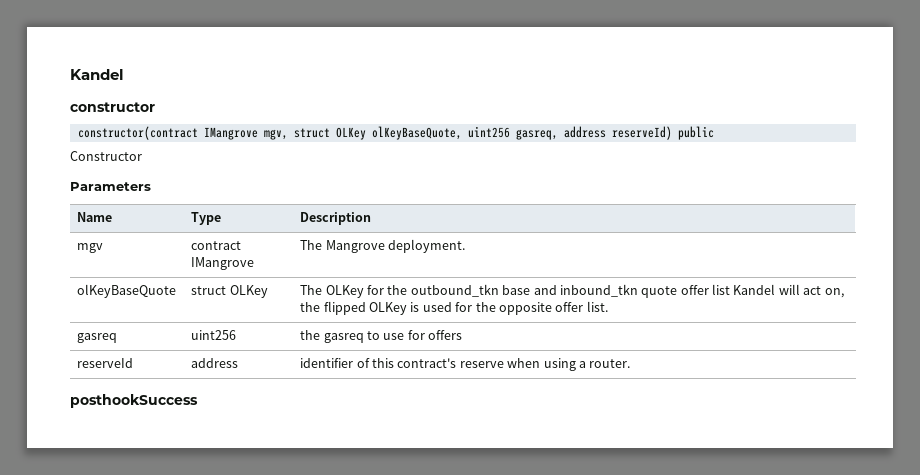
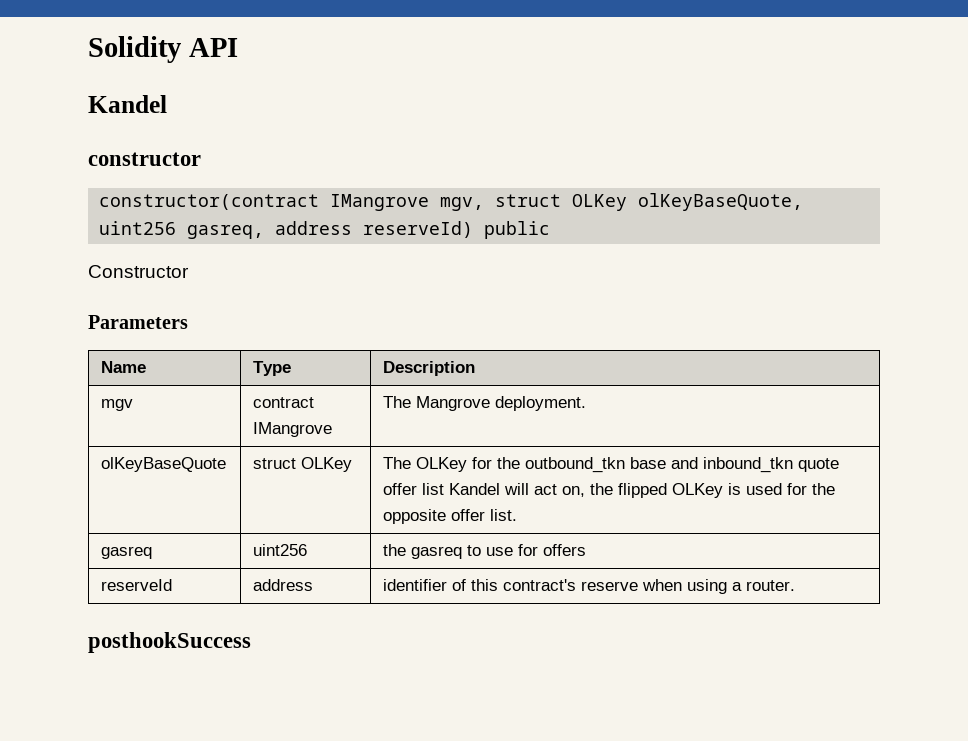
(70, 74) none -> [88,36,238,63] Solidity API //

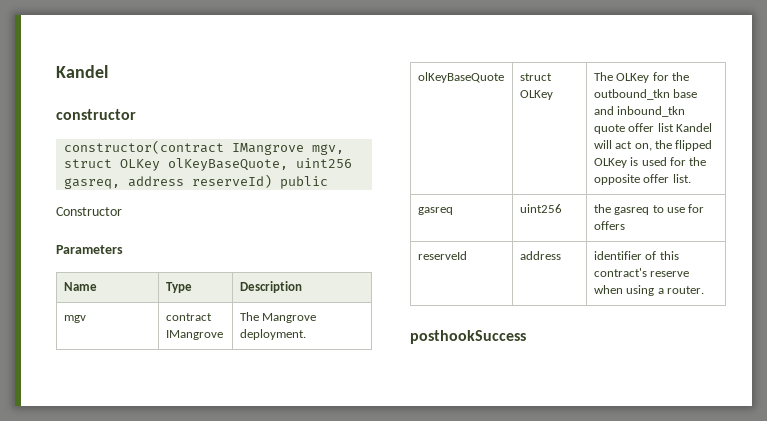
[88,36,238,63] Solidity API // -> (56, 71) none

